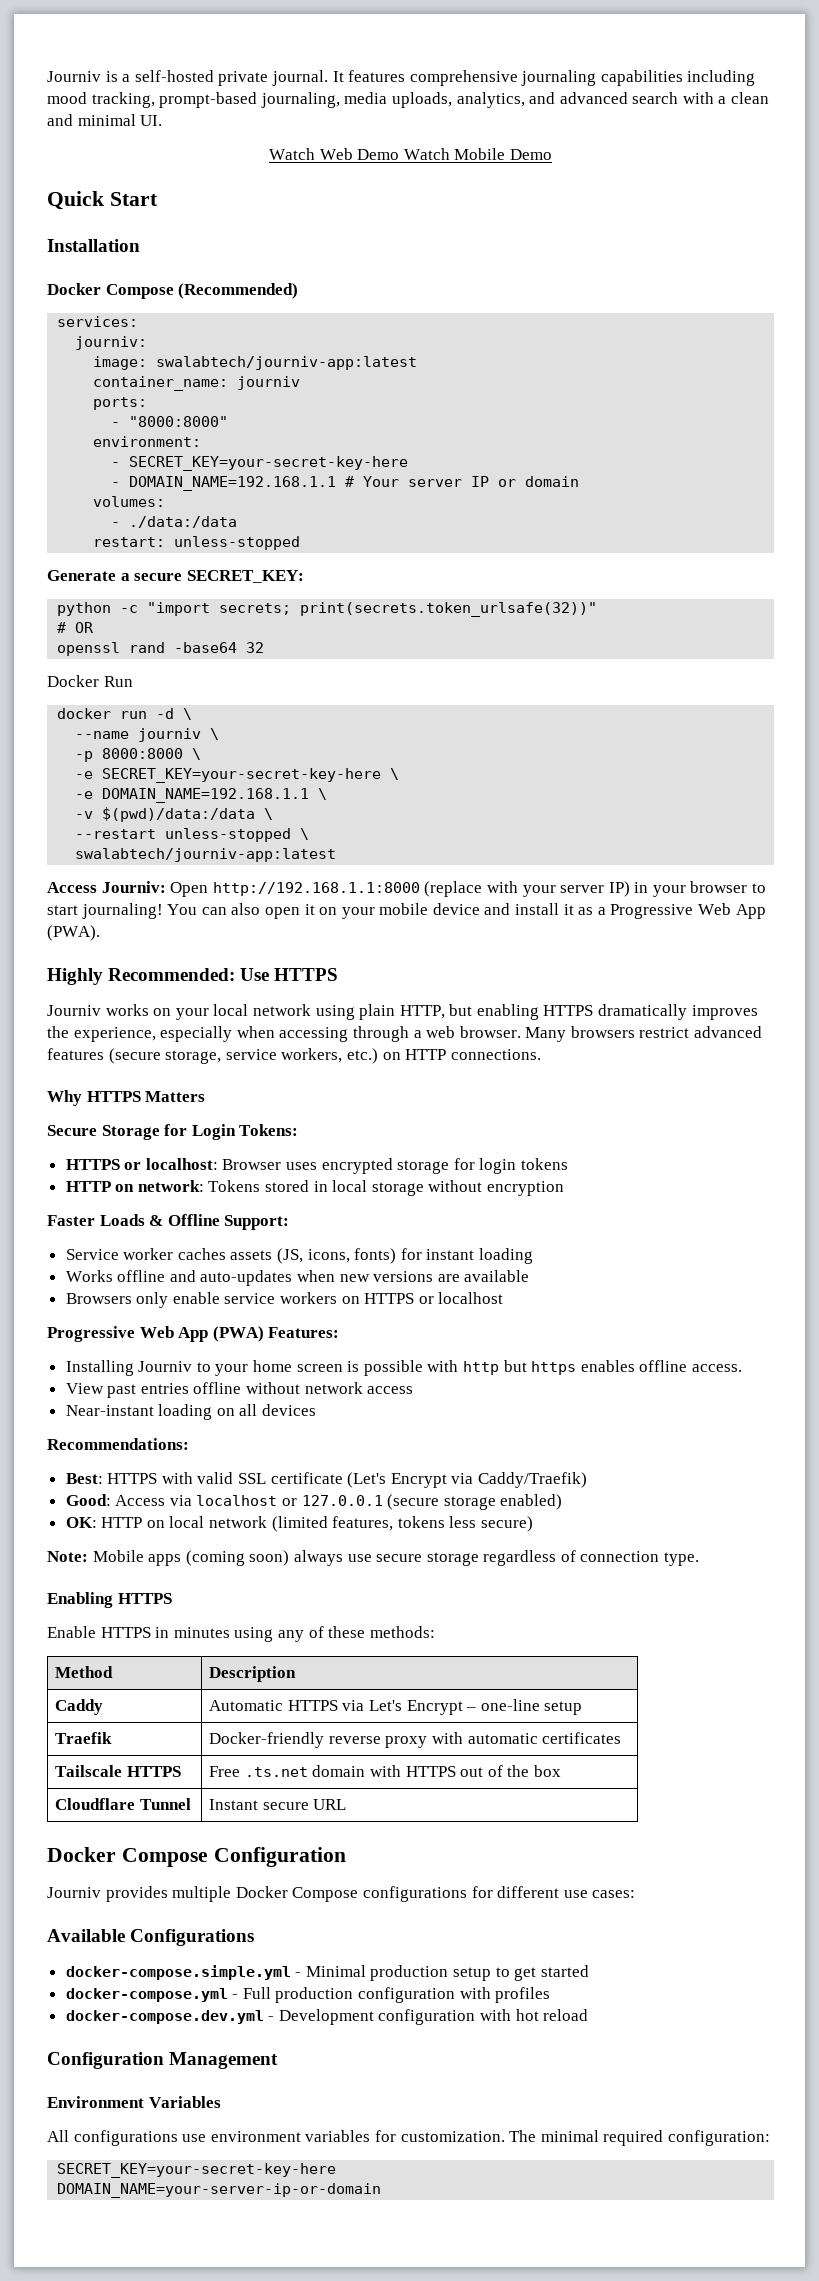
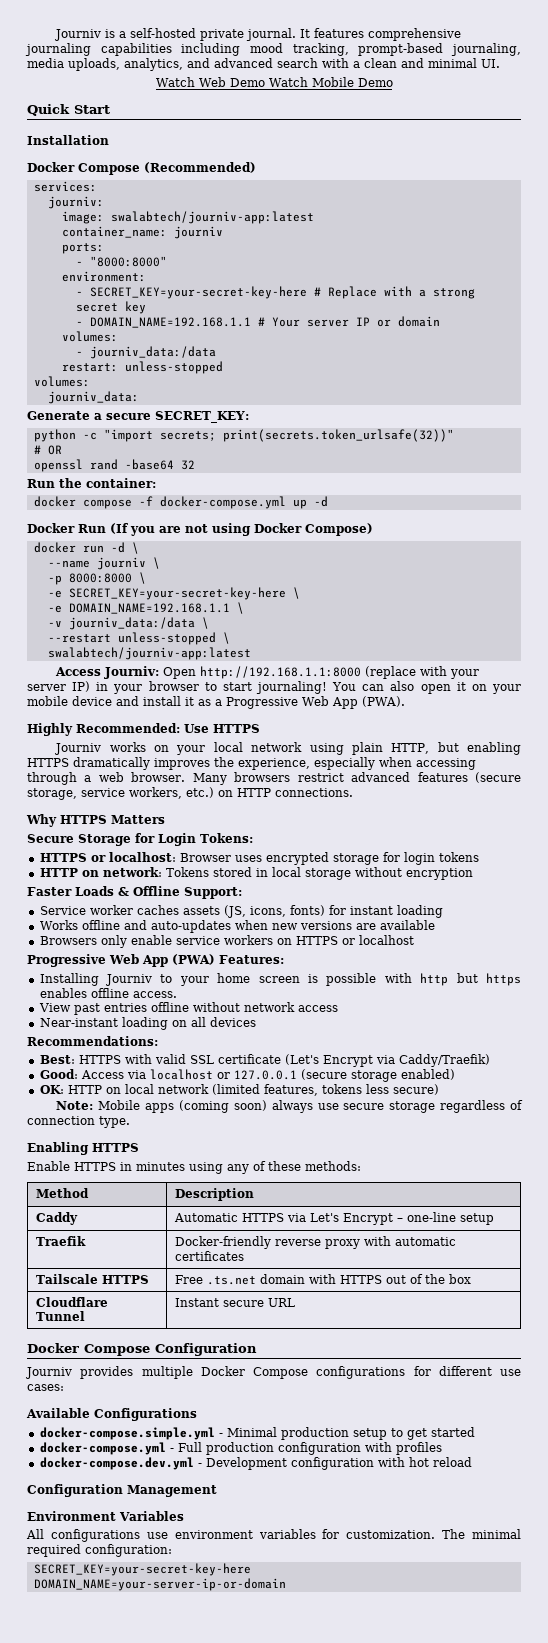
(409, 463) none -> [313,286,475,299] [75,301,146,314] # Replace with a strong secret key
[129,516,238,528] ./data:/data -> [89,346,216,359] journiv_data:/data
(301, 543) none -> [33,376,90,387] [47,391,139,404] // volumes: // journiv_data:
[47,675,133,687] Docker Run -> [27,478,156,488] [33,496,328,509] [27,523,373,536] Run the container: // docker compose -f docker-compose.yml up -d // Docker Run (If you are not using Docker Compose)
[102,807,256,822] $(pwd)/data:/data -> [68,617,195,630] journiv_data:/data

